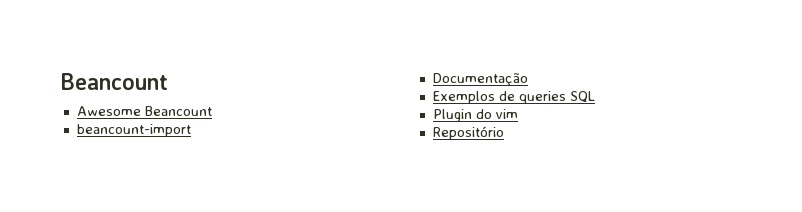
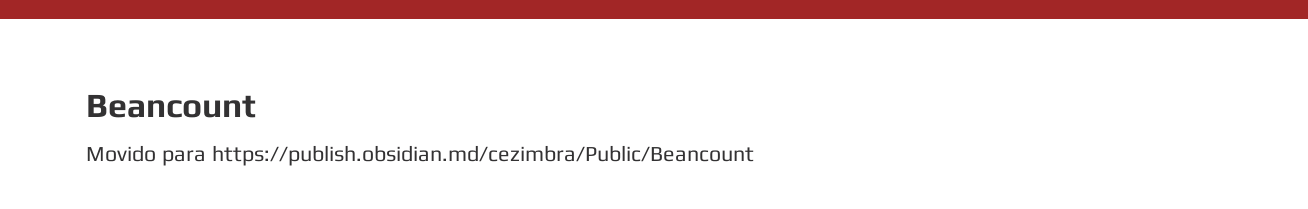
[61,73,168,90] [76,106,212,116] [76,124,191,137] [432,73,528,87] [432,91,595,104] [432,109,518,122] [432,126,504,140] Beancount // Awesome Beancount // beancount-import // Documentação // Exemplos de queries SQL // Plugin do vim // Repositório -> [86,94,256,118] [86,145,754,166] Beancount // Movido para https://publish.obsidian.md/cezimbra/Public/Beancount

